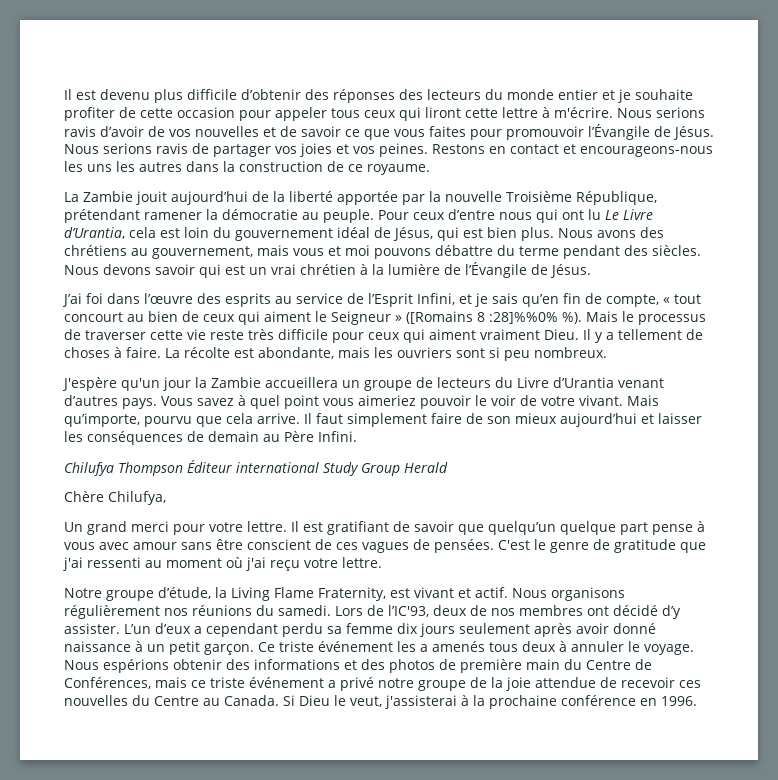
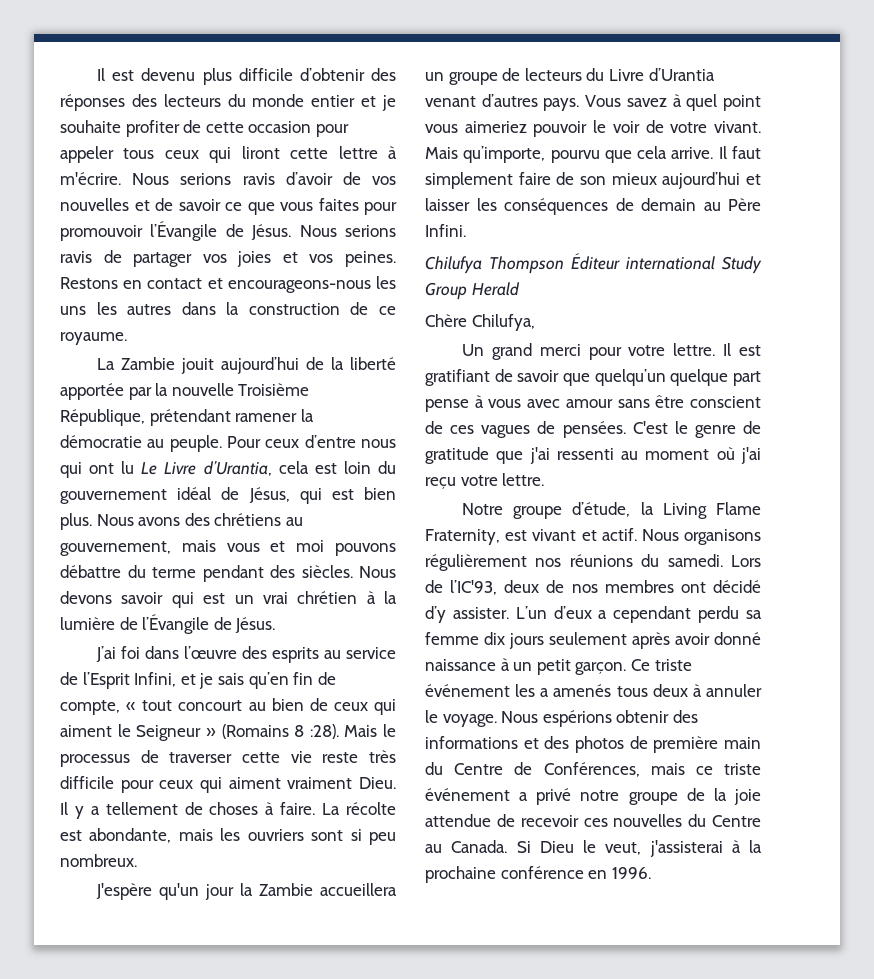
[406,311,582,324] ([Romains 8 :28]%%0% %). -> [221,724,339,739] (Romains 8 :28).

